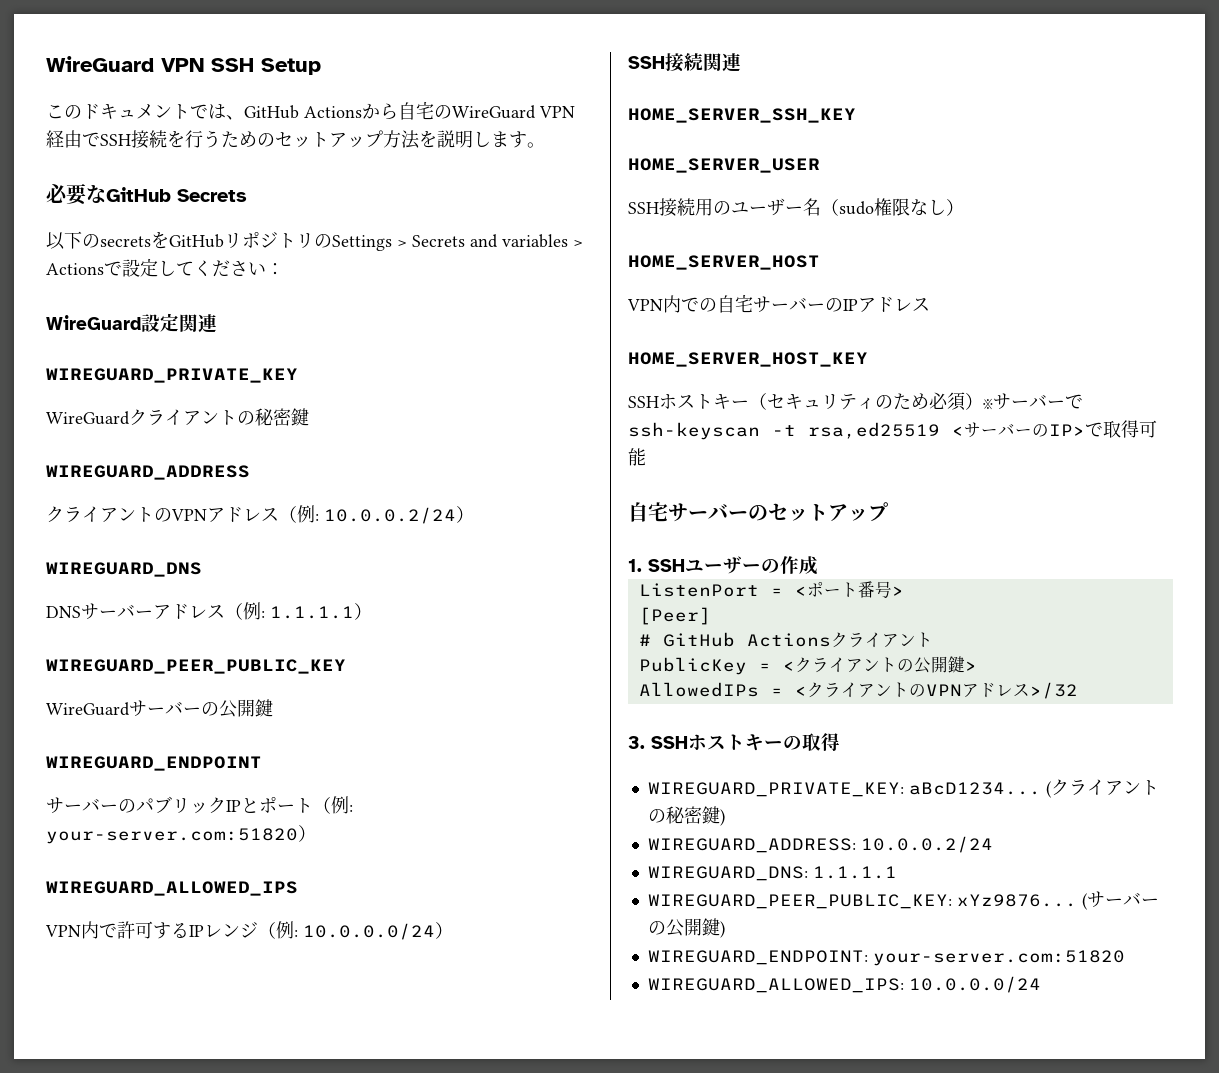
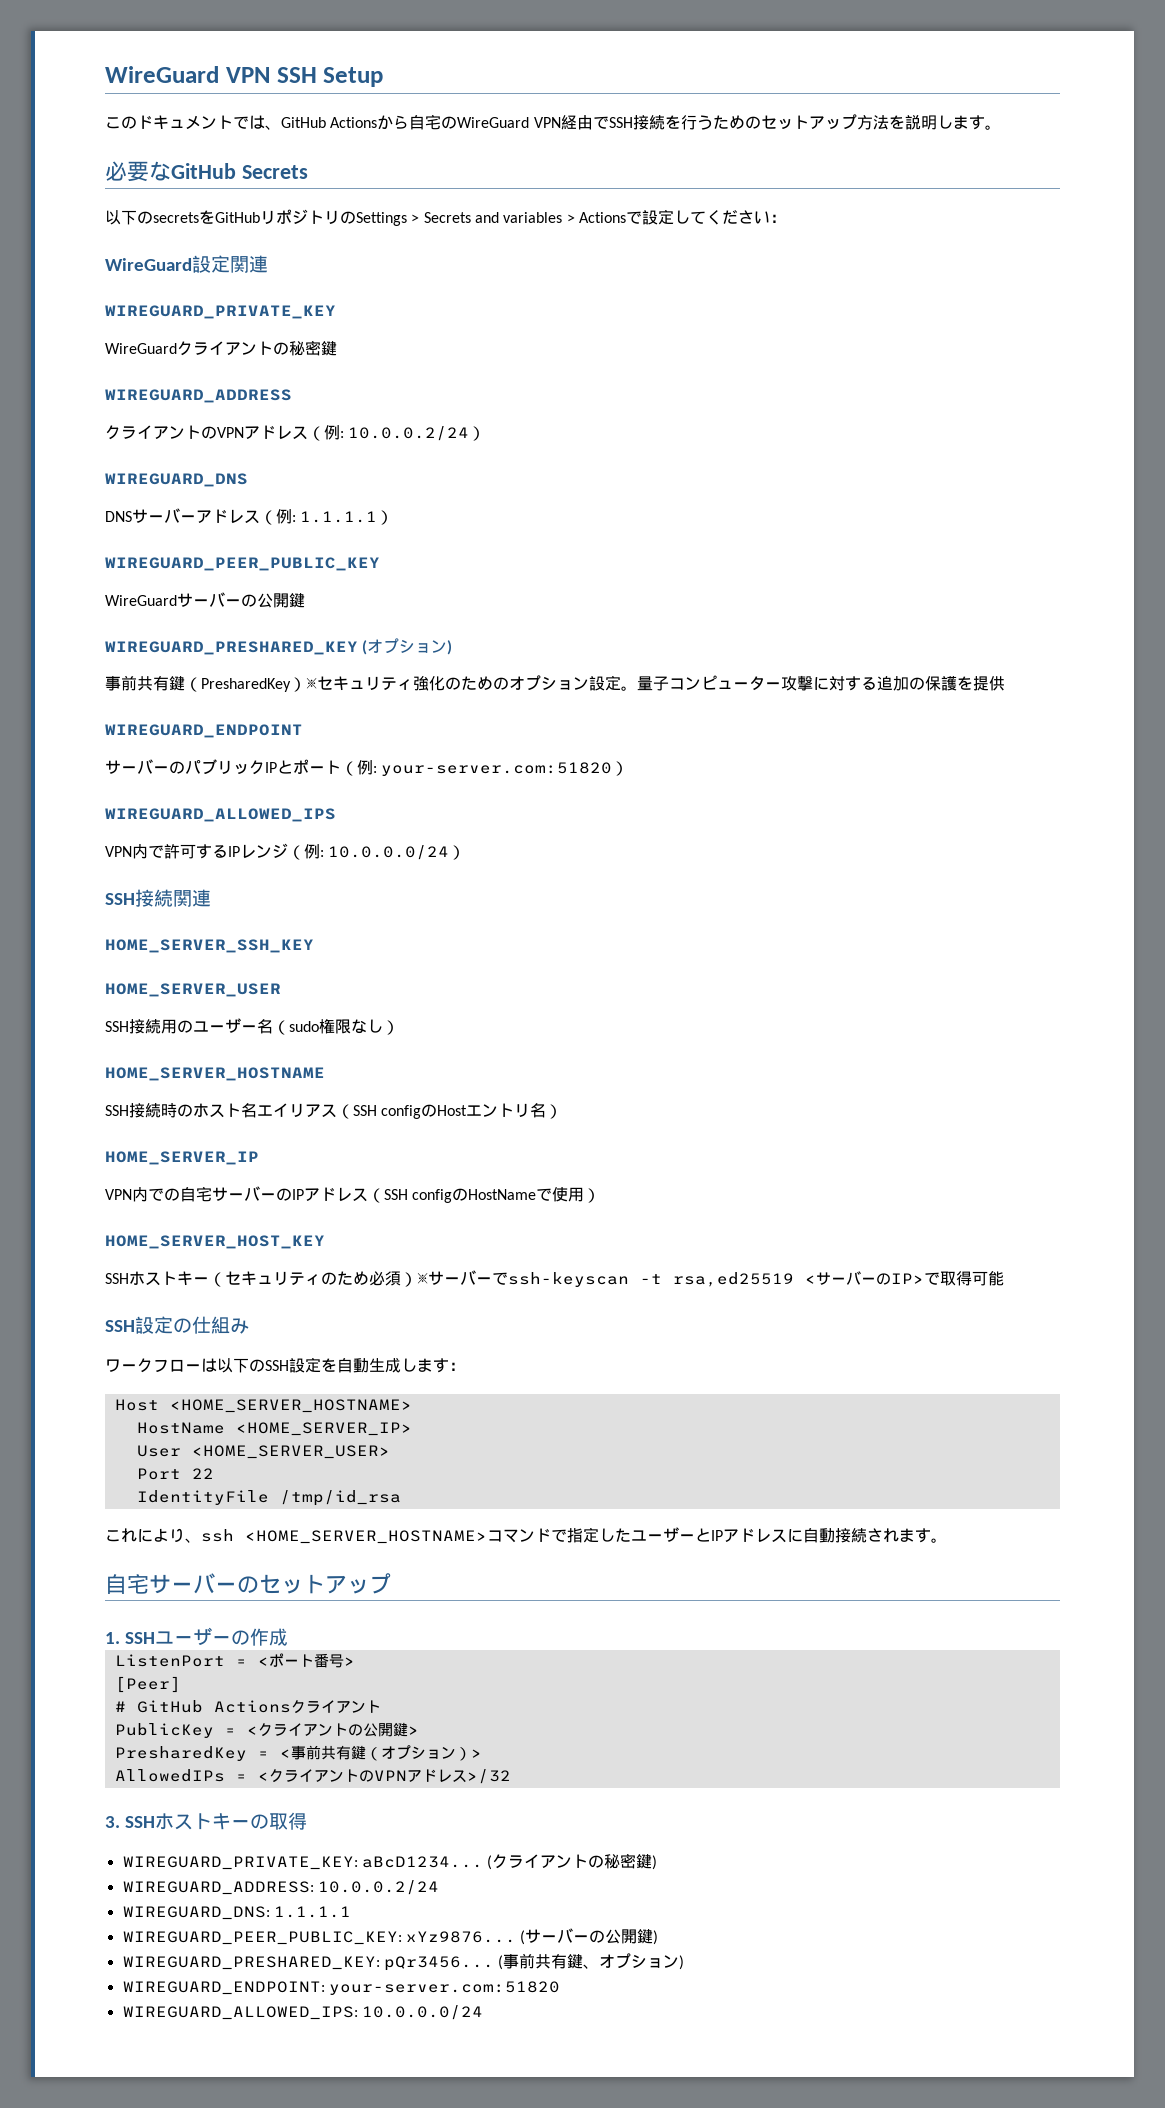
(273, 708) none -> [105,638,453,655] [105,675,1005,692] // WIREGUARD_PRESHARED_KEY (オプション) // 事前共有鍵（PresharedKey）※セキュリティ強化のためのオプション設定。量子コンピューター攻撃に対する追加の保護を提供
[628,255,820,270] HOME_SERVER_HOST -> [105,1067,325,1081] [105,1103,563,1119] [105,1151,259,1165] HOME_SERVER_HOSTNAME // SSH接続時のホスト名エイリアス（SSH configのHostエントリ名） // HOME_SERVER_IP
(930, 304) none -> [368,1187,601,1203] （SSH configのHostNameで使用）
(646, 457) none -> [105,1316,249,1334] [105,1357,465,1373] [114,1399,412,1413] [136,1422,412,1436] [136,1445,390,1459] [136,1468,214,1480] [136,1490,401,1506] [105,1527,947,1544] // SSH設定の仕組み // ワークフローは以下のSSH設定を自動生成します： // Host <HOME_SERVER_HOSTNAME> // HostName <HOME_SERVER_IP> // User <HOME_SERVER_USER> // Port 22 // IdentityFile /tmp/id_rsa // これにより、ssh <HOME_SERVER_HOSTNAME>コマンドで指定したユーザーとIPアドレスに自動接続されます。
(977, 666) none -> [114,1745,482,1761] // PresharedKey = <事前共有鍵（オプション）>
(725, 929) none -> [122,1953,685,1971] // WIREGUARD_PRESHARED_KEY: pQr3456... (事前共有鍵、オプション)

